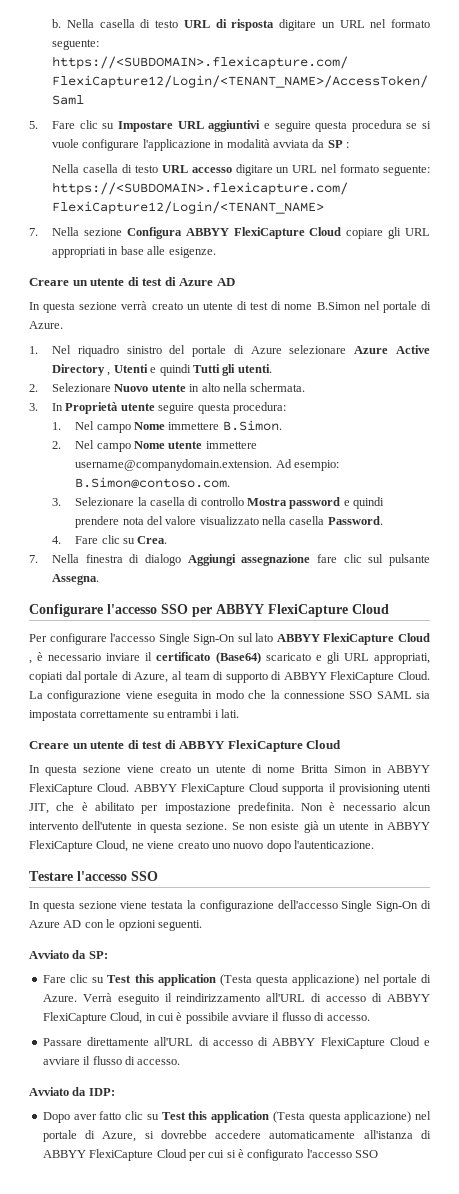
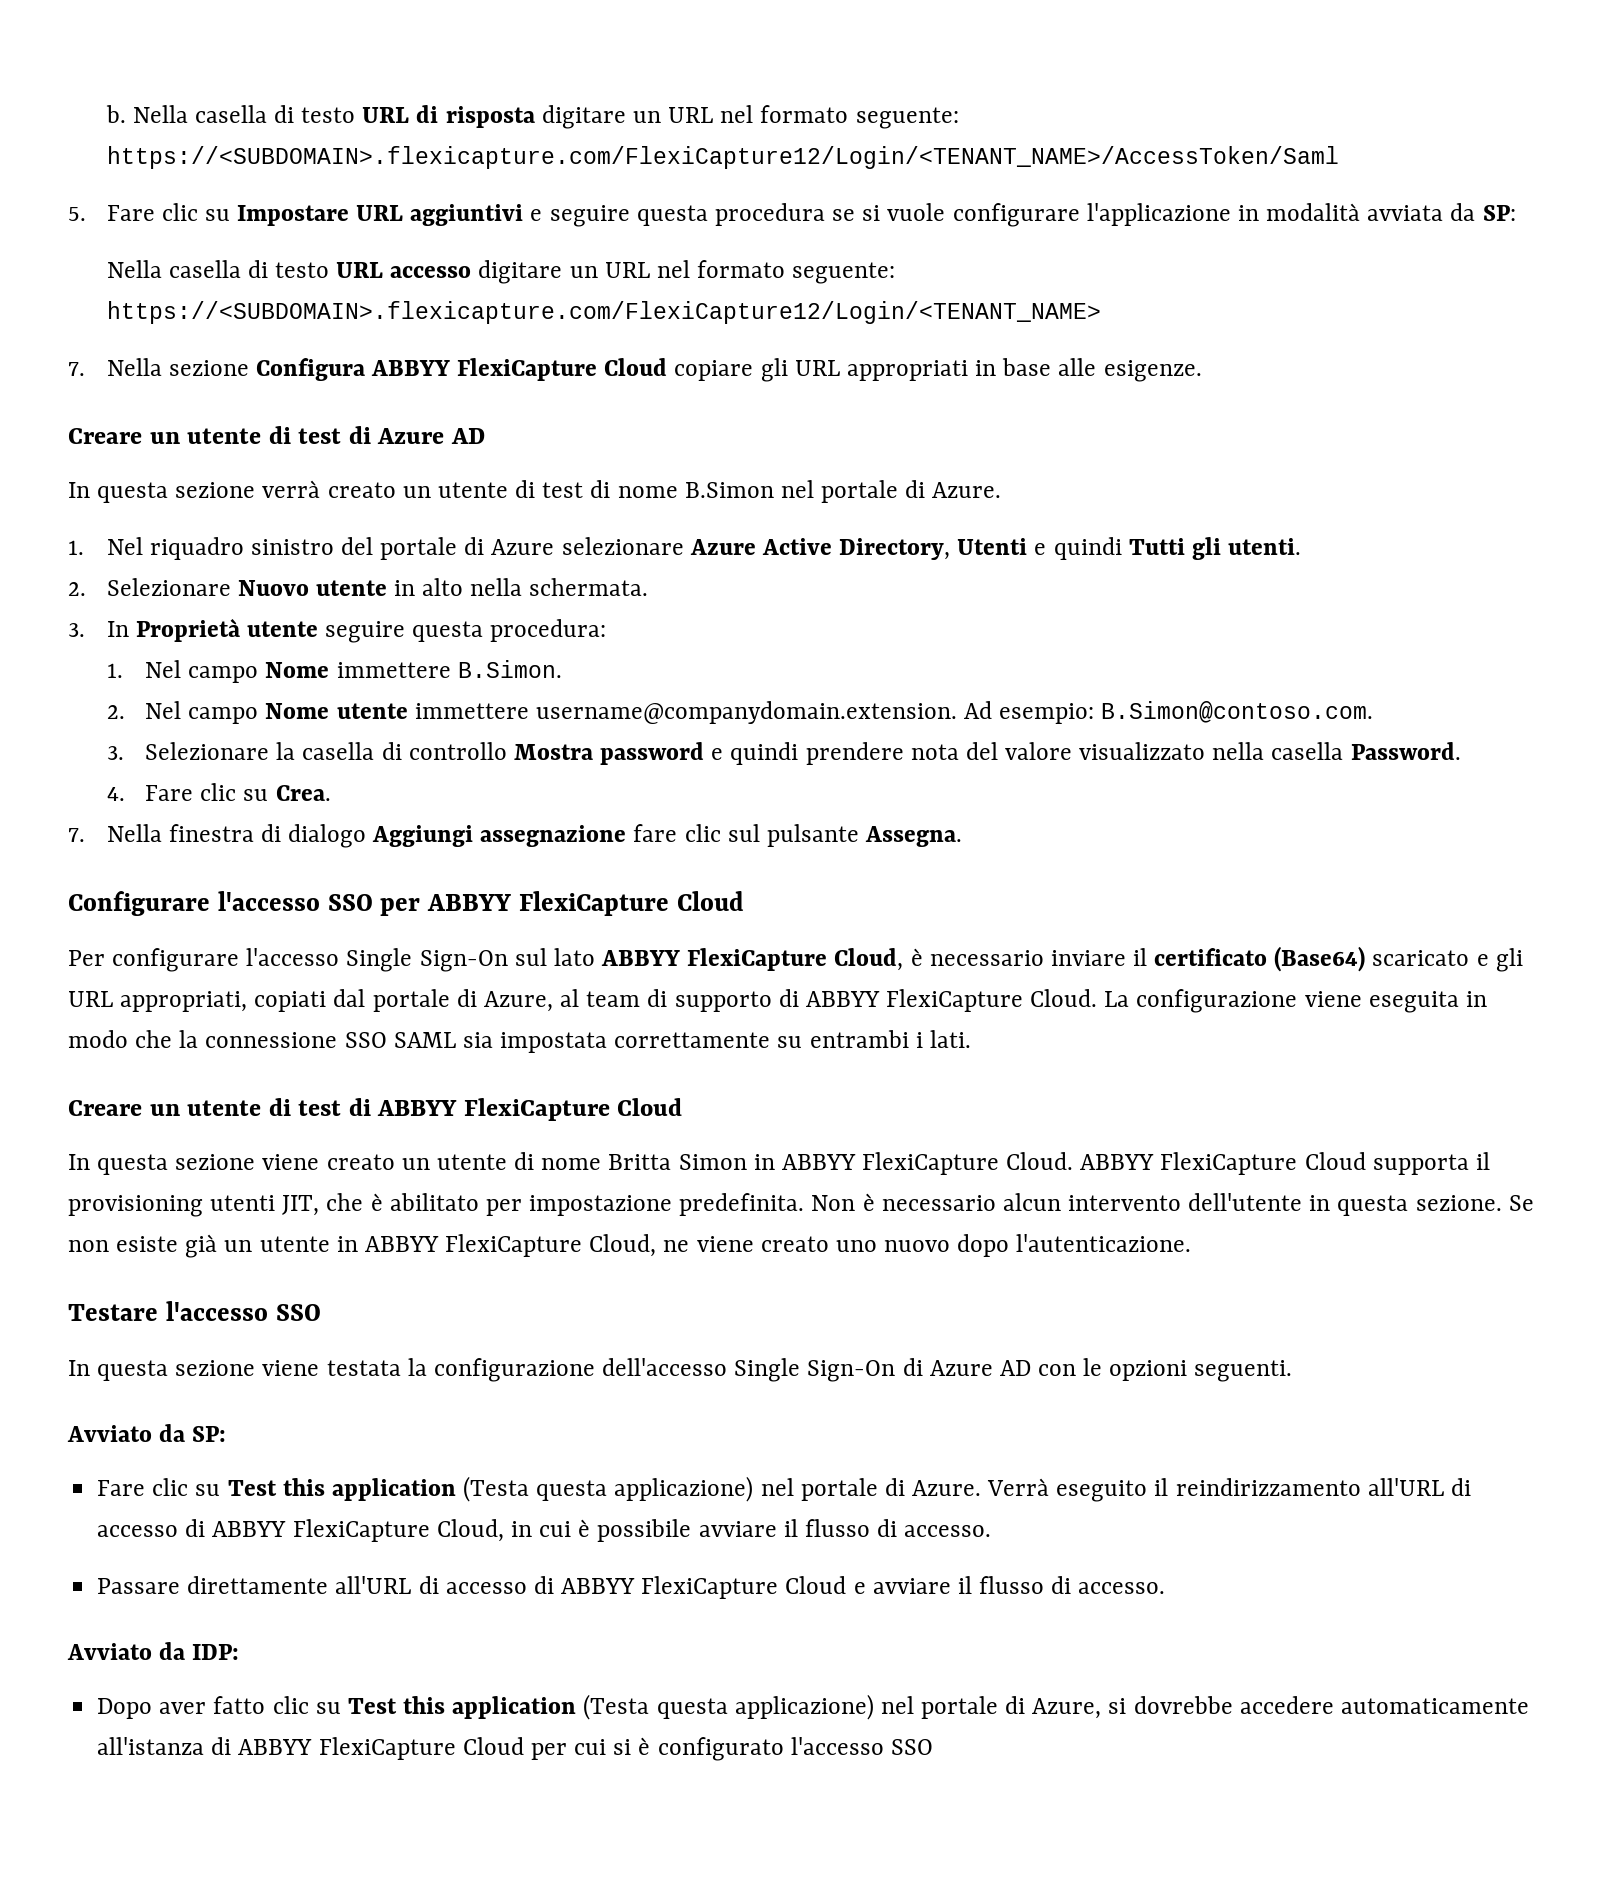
[327,140,350,148] SP : -> [1482,205,1516,221] SP:
[52,364,111,376] Directory , -> [839,538,951,560] Directory,
[397,633,430,642] [29,660,32,664] Cloud , -> [834,948,904,971] Cloud,

